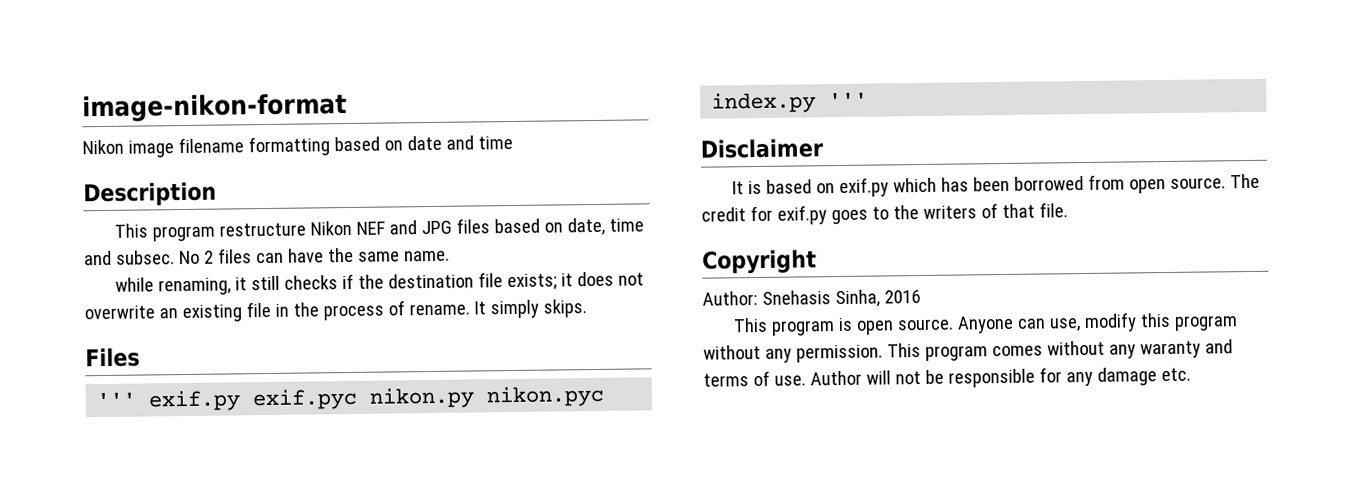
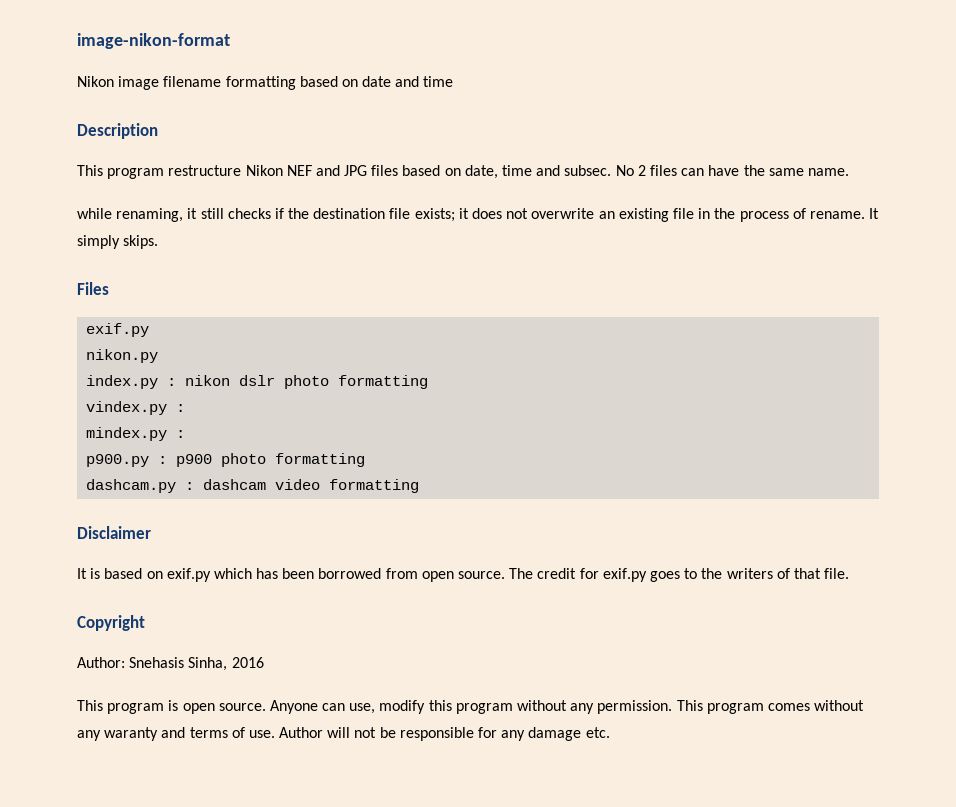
[96,388,358,412] ''' exif.py exif.pyc -> [86,323,150,337] exif.py //
[486,385,605,408] [711,92,869,114] nikon.pyc index.py ''' -> [86,375,429,389] [86,401,186,415] [86,427,186,441] [86,453,366,467] [86,479,420,493] // index.py : nikon dslr photo formatting // vindex.py : // mindex.py : // p900.py : p900 photo formatting // dashcam.py : dashcam video formatting

